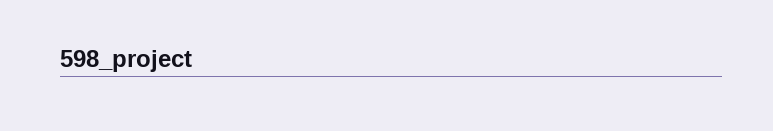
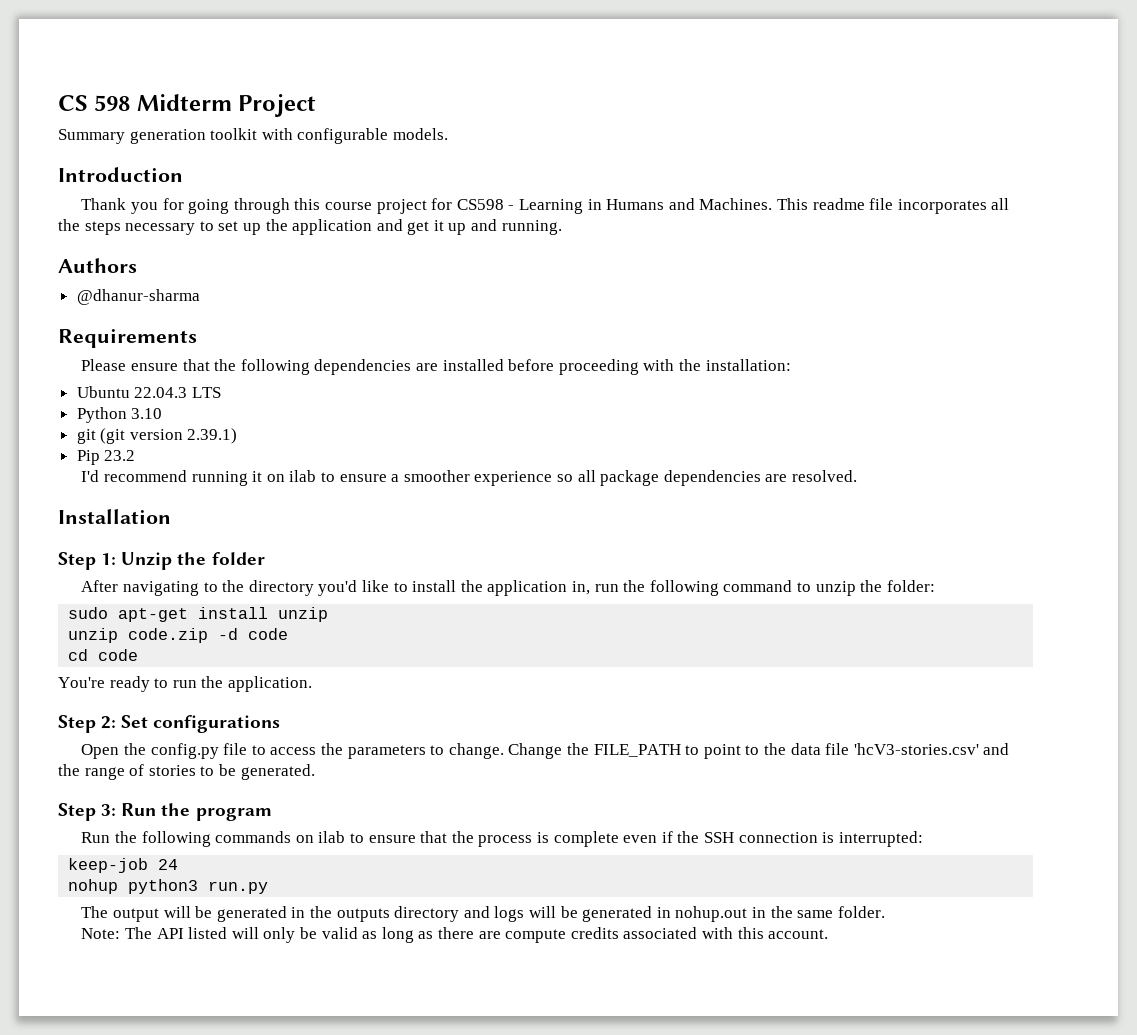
[60,50,192,72] 598_project -> [58,94,317,117] [58,128,448,144] [58,167,183,182] [81,198,1010,214] [58,219,562,235] [58,258,137,273] [76,289,200,305] [58,329,197,348] [81,359,791,375] [76,386,221,398] [76,407,163,423] [76,428,238,444] [76,450,136,465] [81,470,857,486] [58,509,171,524] [58,552,265,570] [81,580,935,596] [68,607,329,622] [68,628,289,643] [68,649,139,661] [58,676,312,692] [58,715,281,733] [81,743,1010,759] [58,764,315,780] [58,803,272,821] [81,831,923,847] [68,858,179,873] [68,879,269,894] [81,906,885,922] [81,927,829,943] CS 598 Midterm Project // Summary generation toolkit with configurable models. // Introduction // Thank you for going through this course project for CS598 - Learning in Humans and Machines. This readme file incorporates all the steps necessary to set up the application and get it up and running. // Authors // @dhanur-sharma // Requirements // Please ensure that the following dependencies are installed before proceeding with the installation: // Ubuntu 22.04.3 LTS // Python 3.10 // git (git version 2.39.1) // Pip 23.2 // I'd recommend running it on ilab to ensure a smoother experience so all package dependencies are resolved. // Installation // Step 1: Unzip the folder // After navigating to the directory you'd like to install the application in, run the following command to unzip the folder: // sudo apt-get install unzip // unzip code.zip -d code // cd code // You're ready to run the application. // Step 2: Set configurations // Open the config.py file to access the parameters to change. Change the FILE_PATH to point to the data file 'hcV3-stories.csv' and the range of stories to be generated. // Step 3: Run the program // Run the following commands on ilab to ensure that the process is complete even if the SSH connection is interrupted: // keep-job 24 // nohup python3 run.py // The output will be generated in the outputs directory and logs will be generated in nohup.out in the same folder. // Note: The API listed will only be valid as long as there are compute credits associated with this account.

